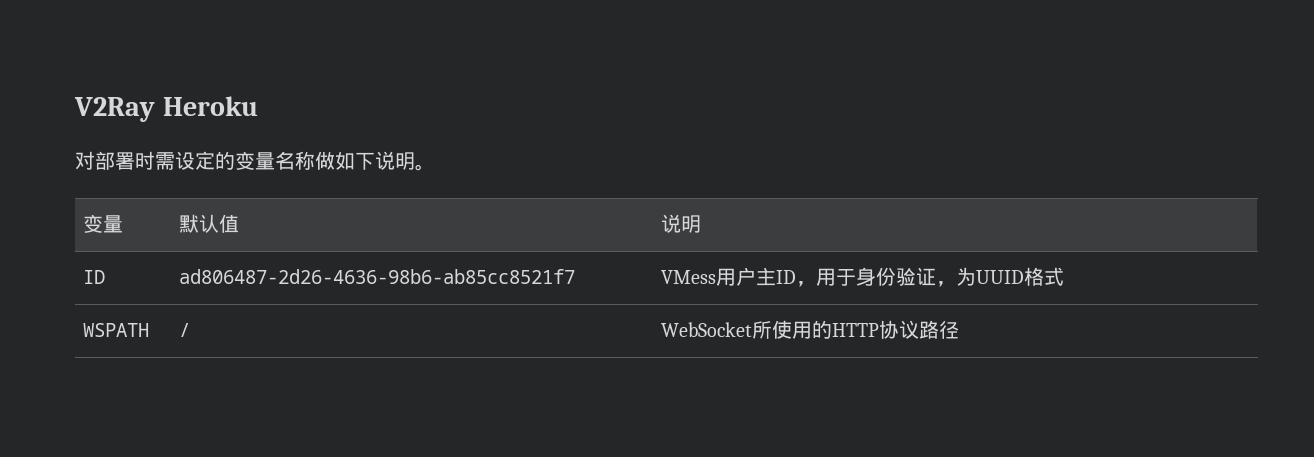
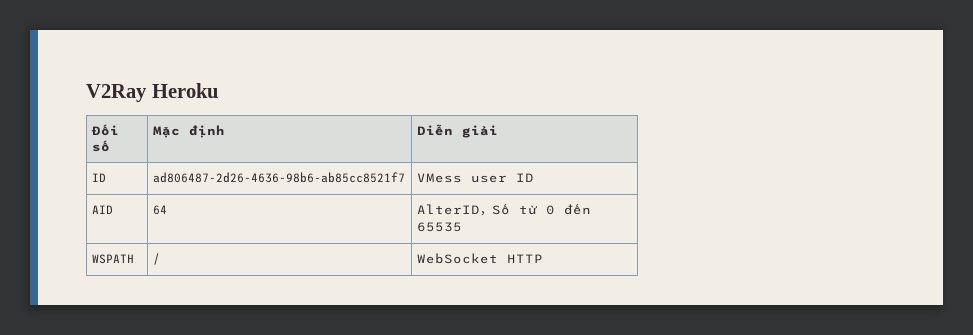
[75,151,435,171] [83,214,124,233] [179,214,240,233] [661,214,702,233] // 对部署时需设定的变量名称做如下说明。 // 变量 | 默认值 | 说明 -> [90,124,119,136] [91,140,110,152] [152,125,225,138] [416,124,498,138] // Đối số | Mặc định | Diễn giải
[716,267,1065,287] [83,323,150,337] [179,323,191,337] [661,320,960,339] 用户主ID，用于身份验证，为UUID格式 // WSPATH | / | WebSocket所使用的HTTP协议路径 -> [470,173,534,183] [91,205,113,214] [152,205,167,215] [416,204,591,216] [416,222,462,232] [91,254,134,264] [152,253,160,265] [416,253,543,264] user ID // AID | 64 | AlterID，Số từ 0 đến 65535 // WSPATH | / | WebSocket HTTP

